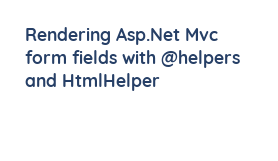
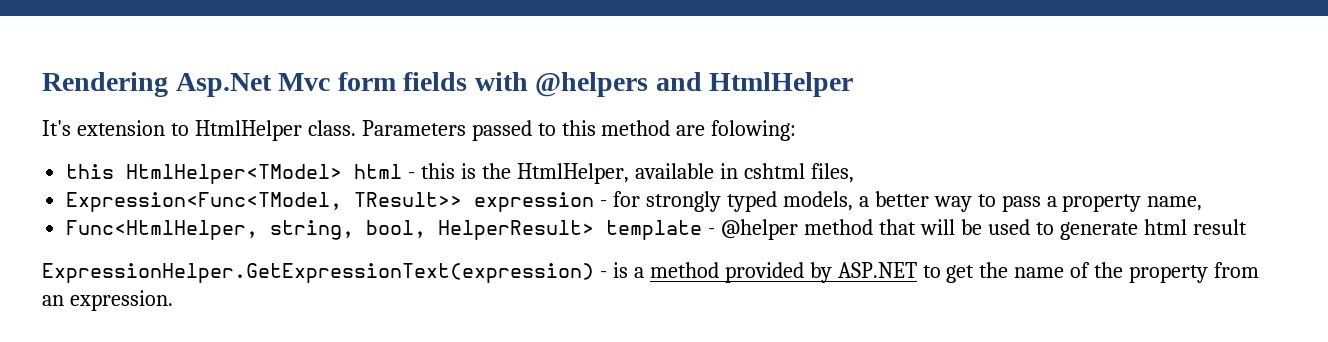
(160, 82) none -> [42,120,797,141] [66,163,854,184] [66,191,1203,212] [66,219,1247,240] [42,262,1260,283] [42,290,173,311] // It's extension to HtmlHelper class. Parameters passed to this method are folowing: // this HtmlHelper<TModel> html - this is the HtmlHelper, available in cshtml files, // Expression<Func<TModel, TResult>> expression - for strongly typed models, a better way to pass a property name, // Func<HtmlHelper, string, bool, HelperResult> template - @helper method that will be used to generate html result // ExpressionHelper.GetExpressionText(expression) - is a method provided by ASP.NET to get the name of the property from an expression.

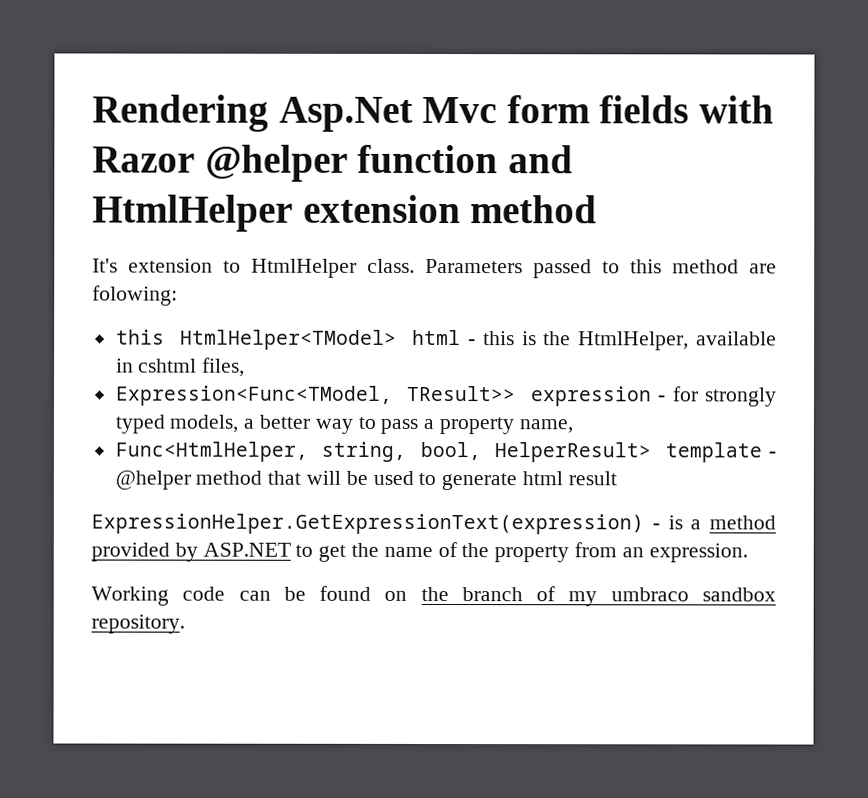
[535,72,649,97] @helpers -> [92,144,499,182] Razor @helper function
(854, 84) none -> [302,194,598,224] extension method
(173, 300) none -> [91,585,776,607] [91,614,185,634] // Working code can be found on the branch of my umbraco sandbox repository.

